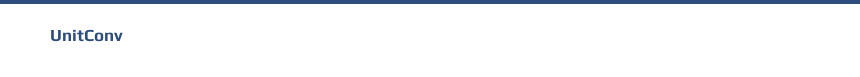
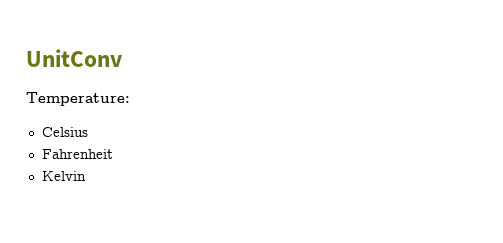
(123, 35) none -> [26,92,130,106] [41,127,88,137] [41,149,113,159] [41,171,86,181] // Temperature: // Celsius // Fahrenheit // Kelvin

